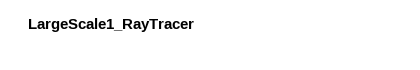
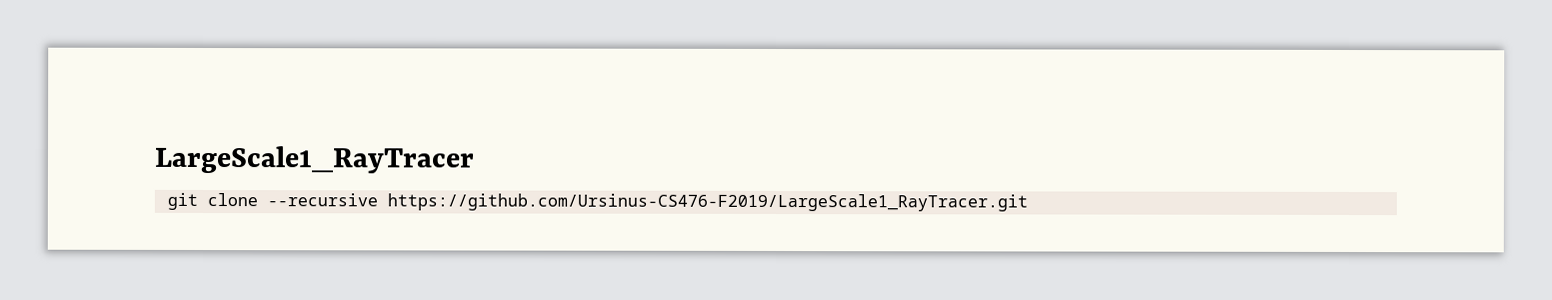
(194, 25) none -> [166,192,1028,212] // git clone --recursive https://github.com/Ursinus-CS476-F2019/LargeScale1_RayTracer.git

